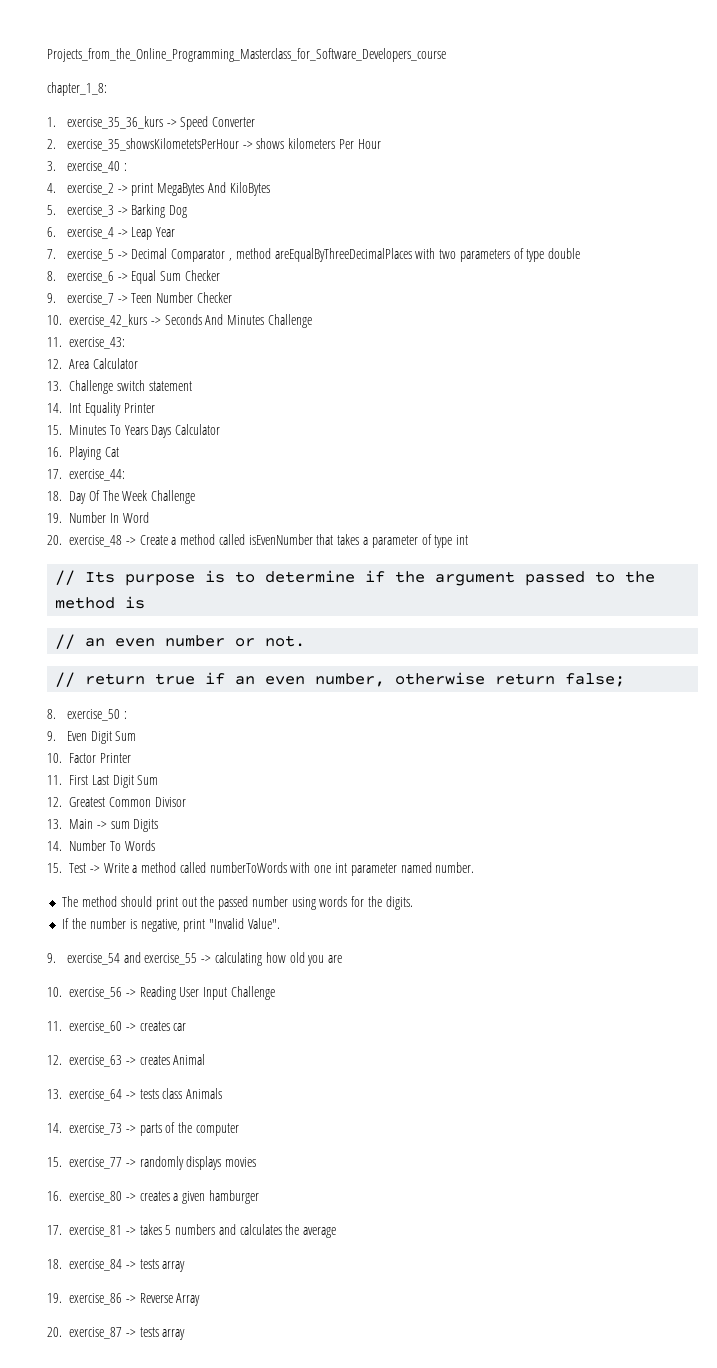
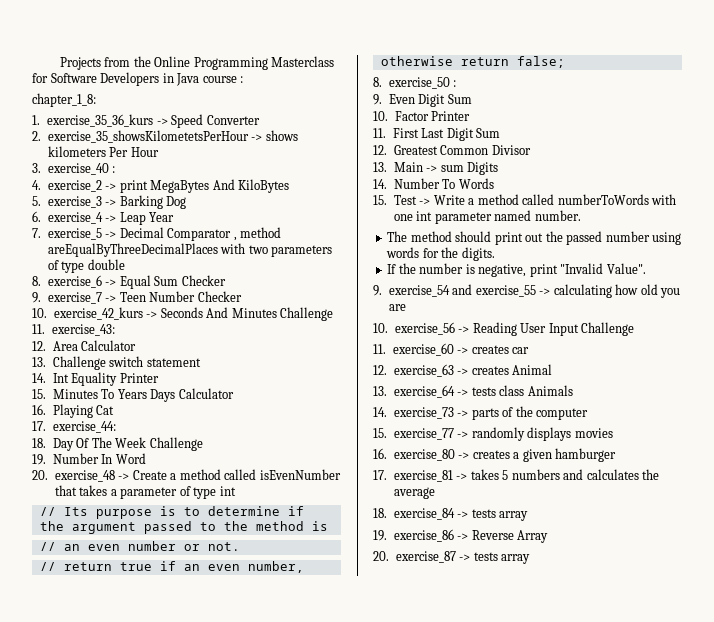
[47,48,446,62] Projects_from_the_Online_Programming_Masterclass_for_Software_Developers_course -> [59,56,335,70] [32,72,244,86] Projects from the Online Programming Masterclass for Software Developers in Java course :

